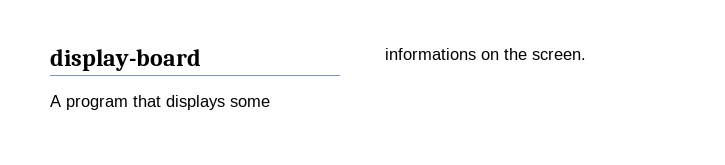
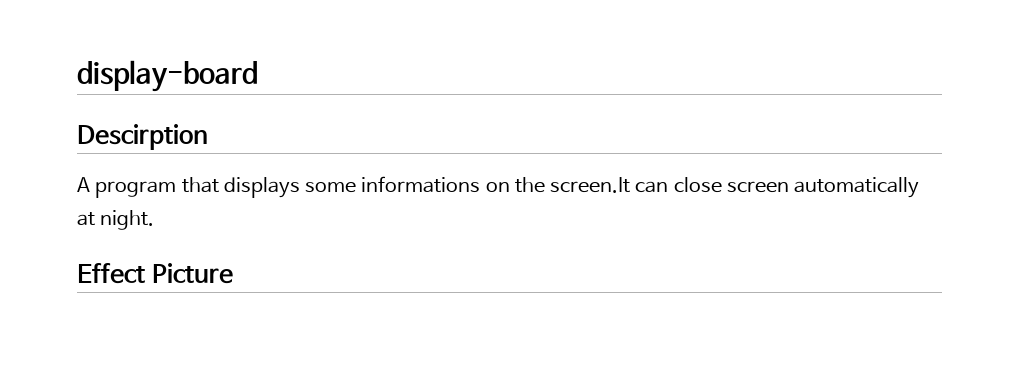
(201, 60) none -> [77,124,208,150] // Descirption
[532,50,586,60] screen. -> [550,177,920,198] [77,210,155,230] [77,263,233,284] screen.It can close screen automatically at night. // Effect Picture

